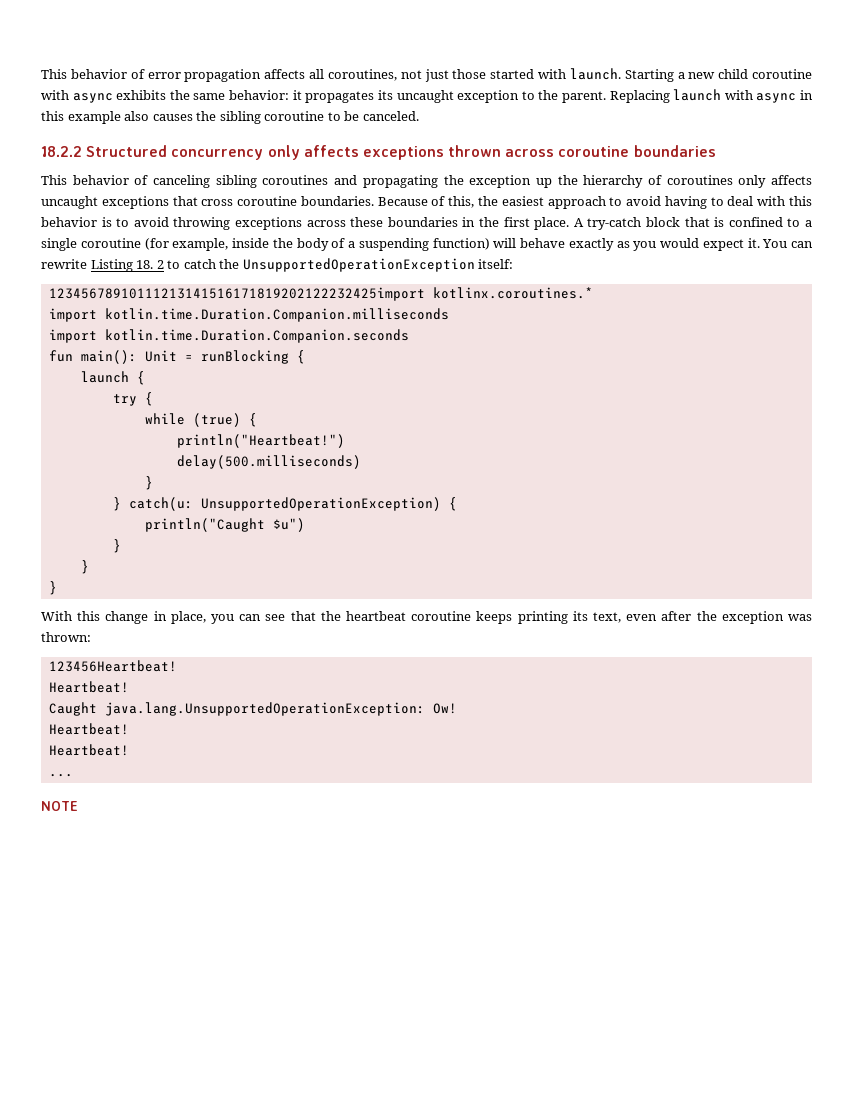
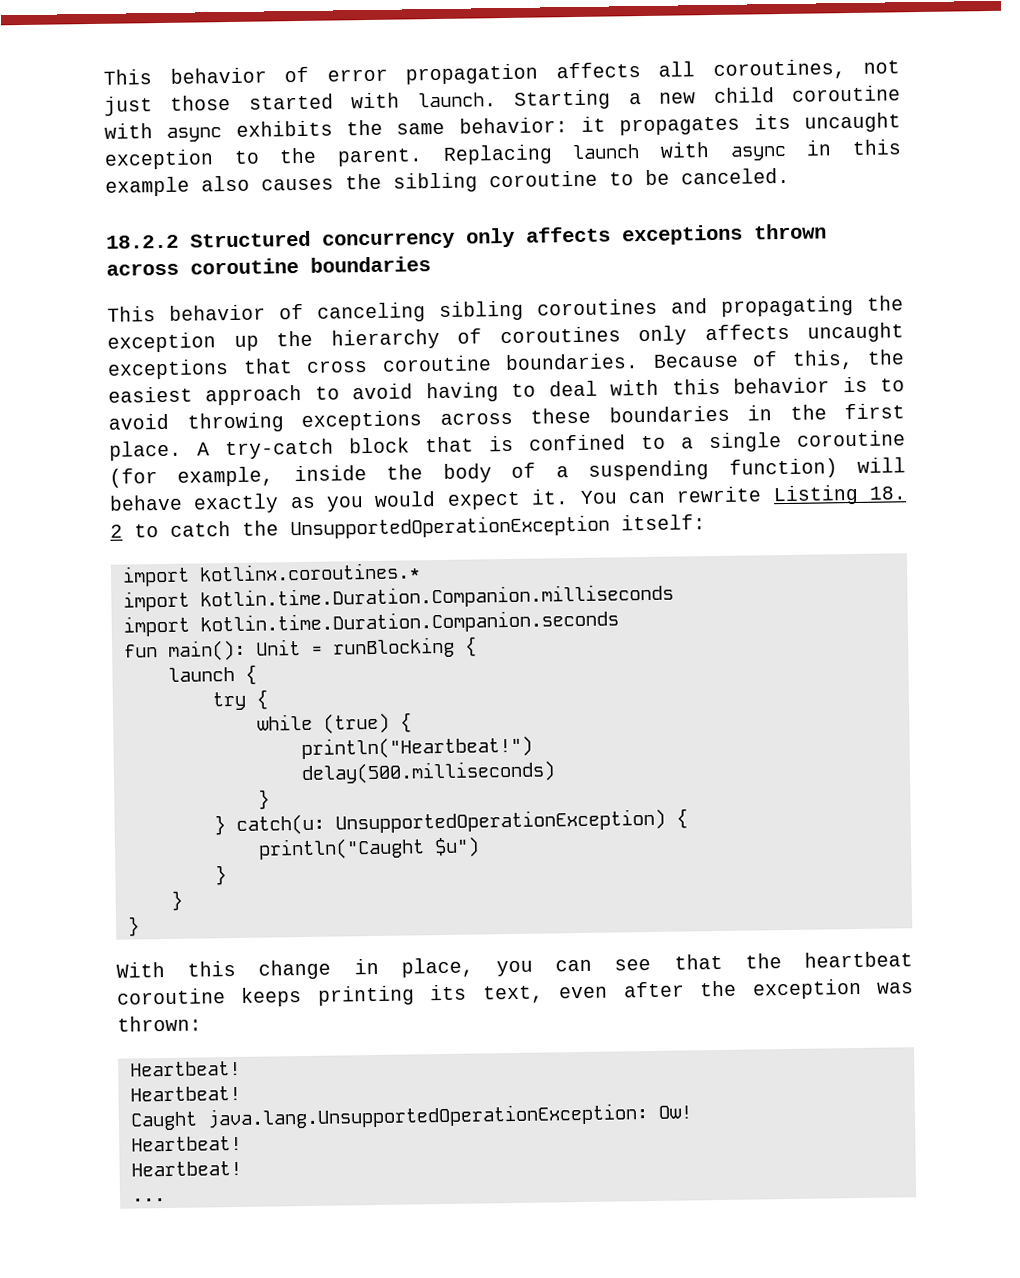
[48,287,425,301] 12345678910111213141516171819202122232425import -> [121,565,190,587] import
[48,660,177,672] 123456Heartbeat! -> [129,1060,241,1077] Heartbeat!
[41,801,78,811] // NOTE -> (166, 1200) none

